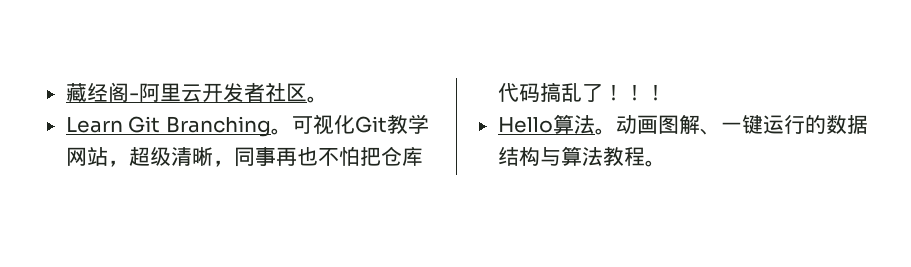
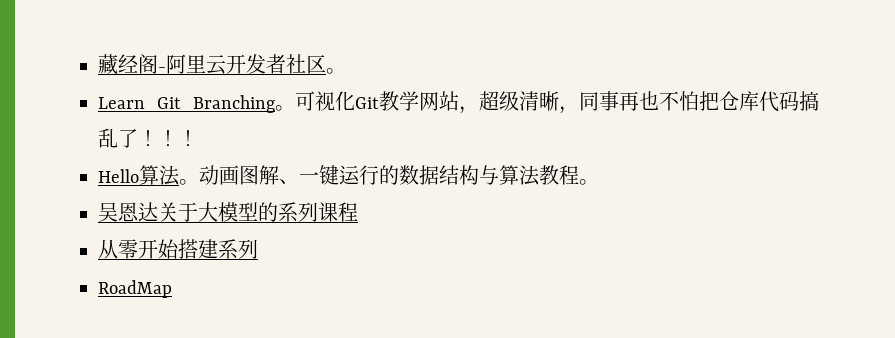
(666, 163) none -> [98,202,358,222] [98,239,258,259] [98,280,172,298] // 吴恩达关于大模型的系列课程 // 从零开始搭建系列 // RoadMap

